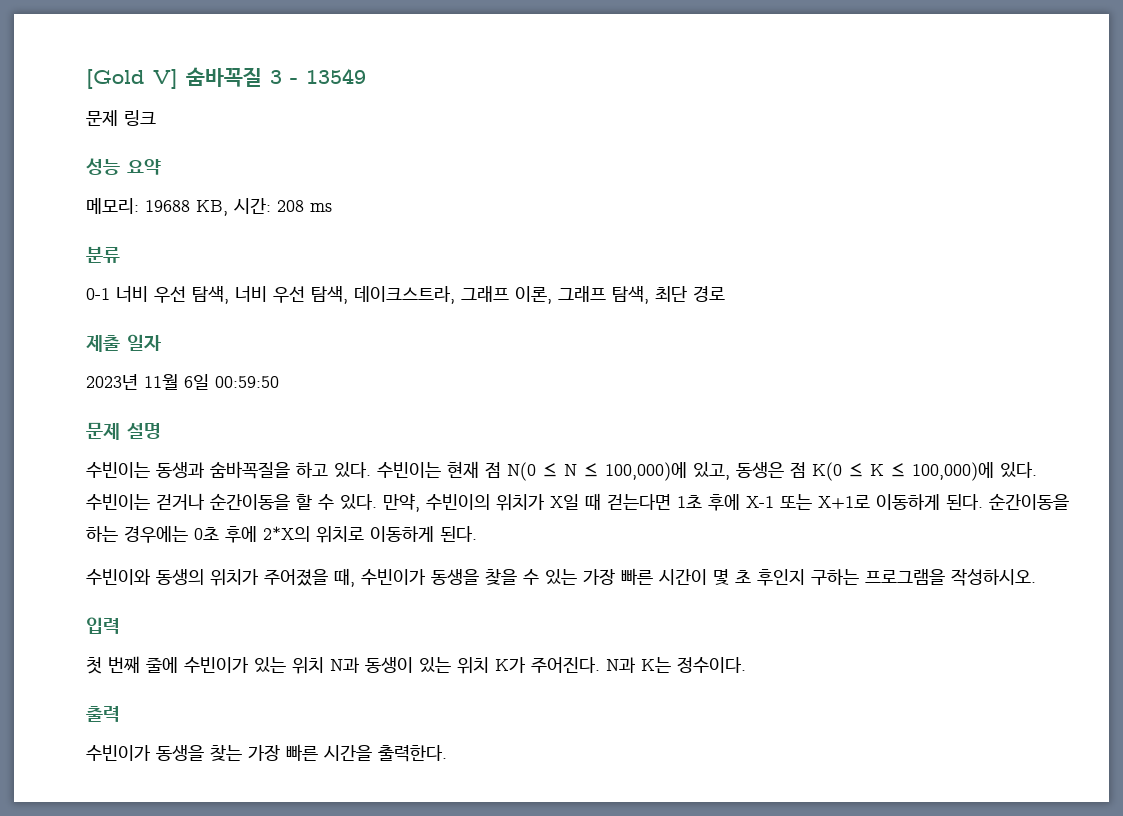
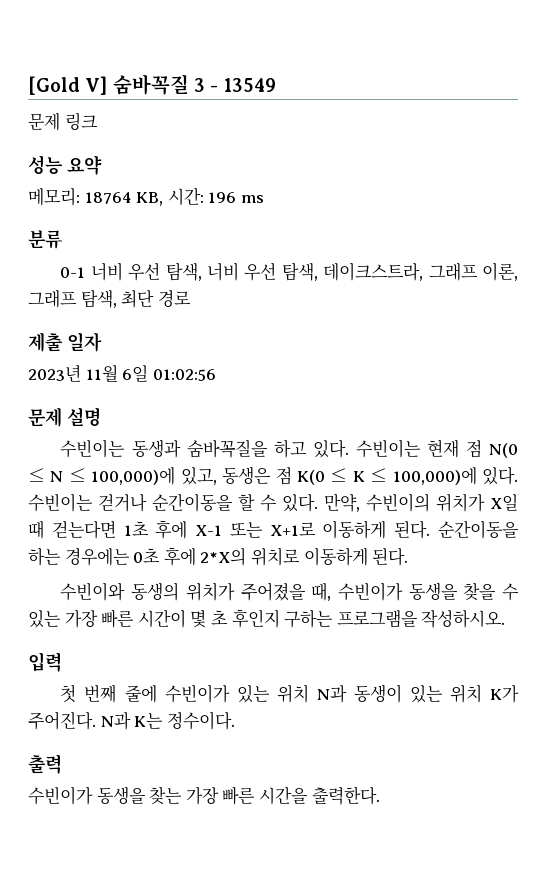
[145,200,190,212] 19688 -> [84,192,132,204] 18764
[277,200,304,212] 208 -> [208,192,237,203] 196
[215,376,279,388] 00:59:50 -> [152,369,216,381] 01:02:56

